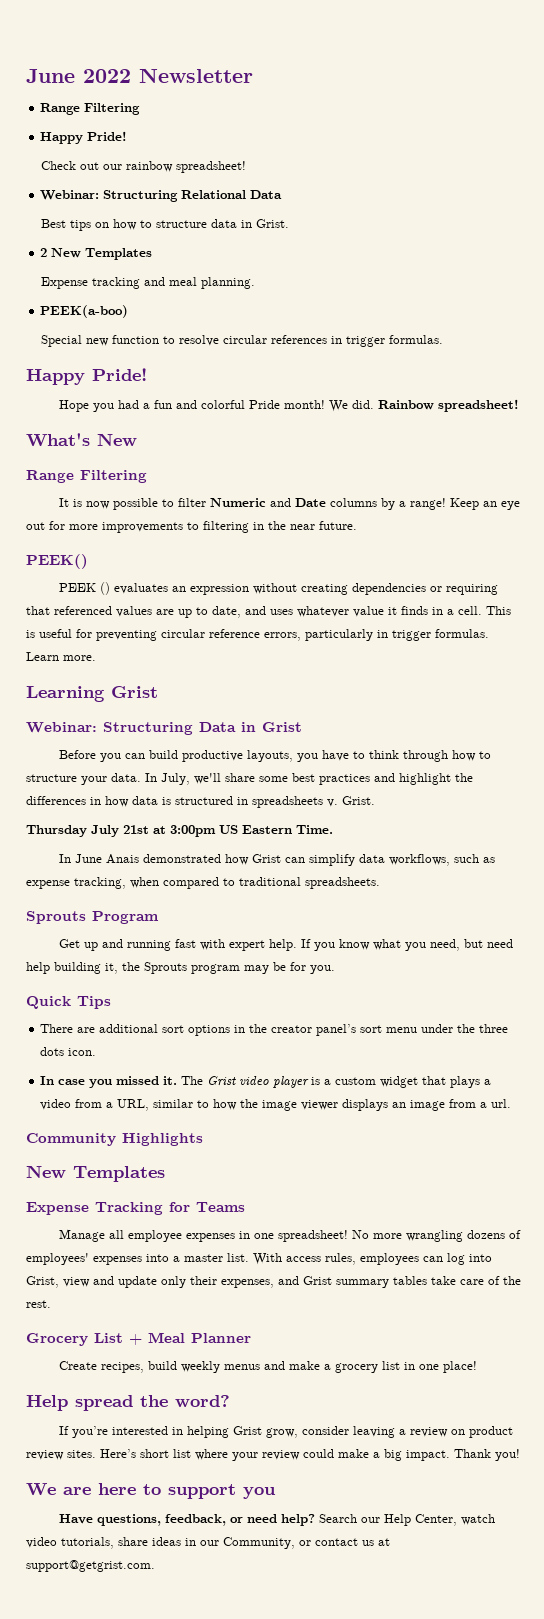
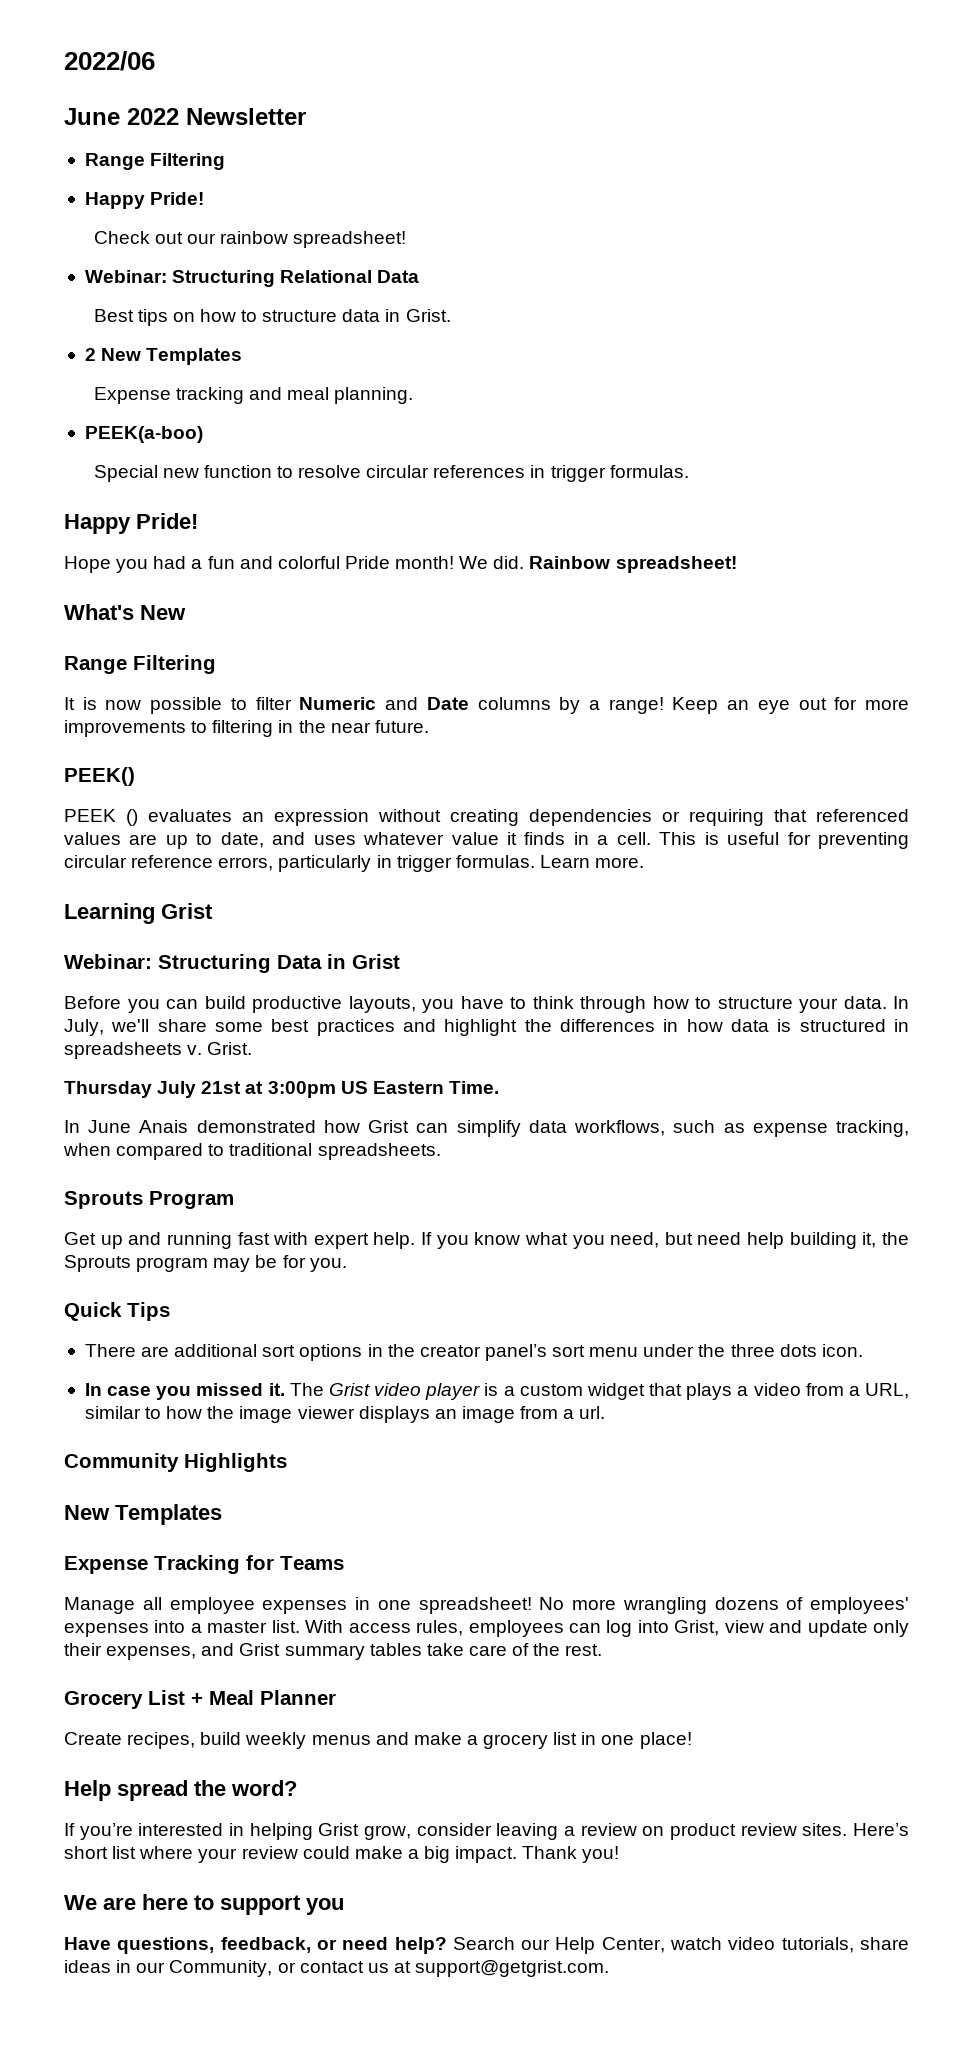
(26, 76) none -> [64,51,155,71] 2022/06 //

